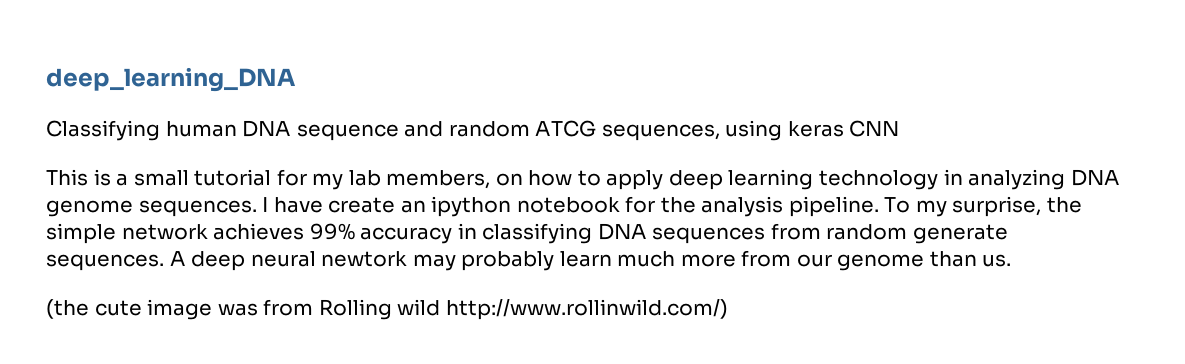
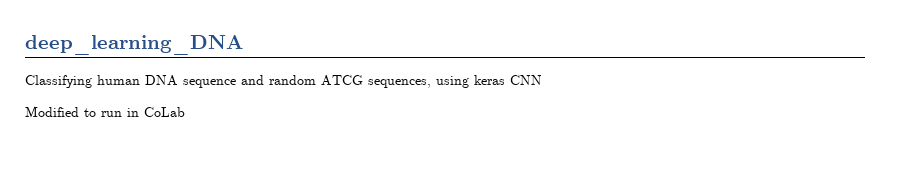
[46,169,1120,190] [46,196,1083,217] [46,223,1008,244] [46,250,1012,271] [46,299,728,320] This is a small tutorial for my lab members, on how to apply deep learning technology in analyzing DNA genome sequences. I have create an ipython notebook for the analysis pipeline. To my surprise, the simple network achieves 99% accuracy in classifying DNA sequences from random generate sequences. A deep neural newtork may probably learn much more from our genome than us. // (the cute image was from Rolling wild http://www.rollinwild.com/) -> [25,106,185,117] Modified to run in CoLab

